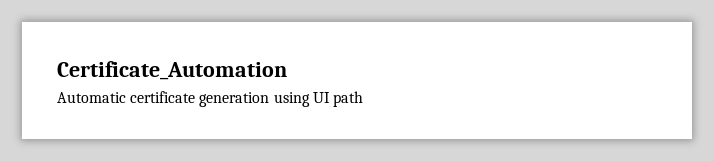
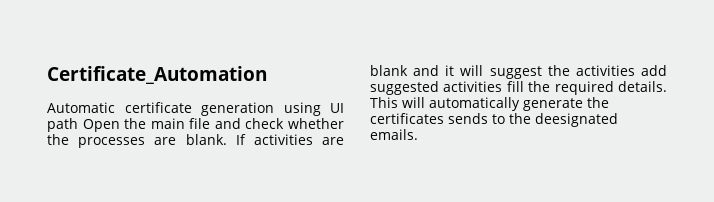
(363, 99) none -> [82,118,345,132] [47,134,344,148] [370,65,667,79] [370,81,667,95] [370,97,609,111] [370,113,618,127] [370,129,418,140] Open the main file and check whether the processes are blank. If activities are blank and it will suggest the activities add suggested activities fill the required details. This will automatically generate the certificates sends to the deesignated emails.

